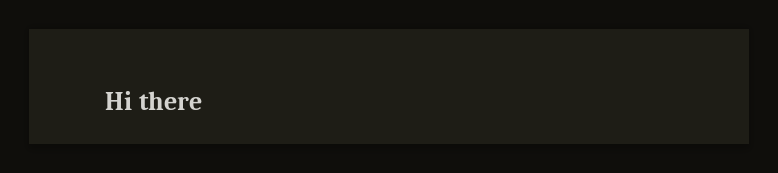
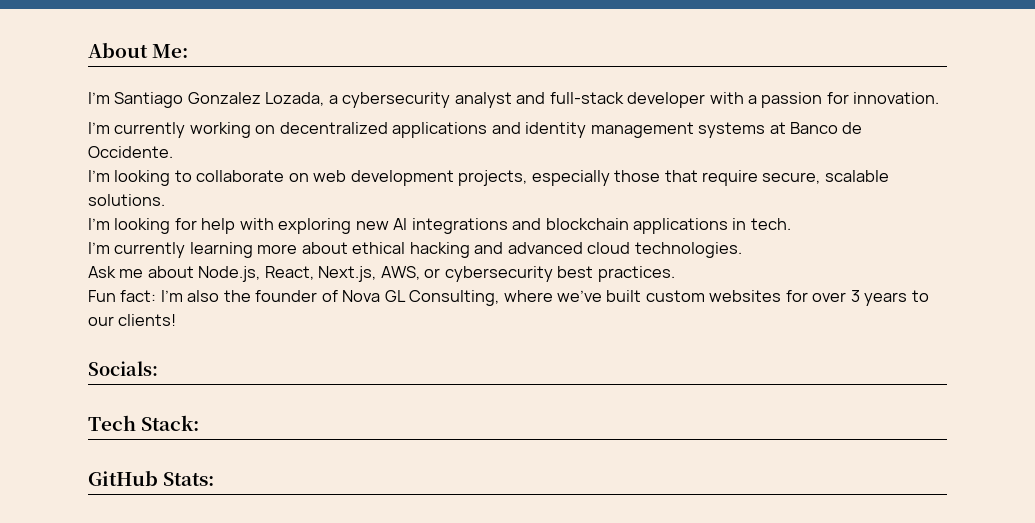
[105,91,203,110] Hi there -> [88,42,189,58] [88,92,940,108] [88,122,863,138] [88,146,173,158] [88,170,889,186] [88,194,165,206] [88,218,791,234] [88,242,742,258] [88,266,675,282] [88,290,929,306] [88,314,177,326] [88,361,158,376] [88,415,200,431] [88,470,215,486] About Me: // I’m Santiago Gonzalez Lozada, a cybersecurity analyst and full-stack developer with a passion for innovation. // I’m currently working on decentralized applications and identity management systems at Banco de Occidente. // I’m looking to collaborate on web development projects, especially those that require secure, scalable solutions. // I’m looking for help with exploring new AI integrations and blockchain applications in tech. // I’m currently learning more about ethical hacking and advanced cloud technologies. // Ask me about Node.js, React, Next.js, AWS, or cybersecurity best practices. // Fun fact: I’m also the founder of Nova GL Consulting, where we’ve built custom websites for over 3 years to our clients! // Socials: // Tech Stack: // GitHub Stats:

